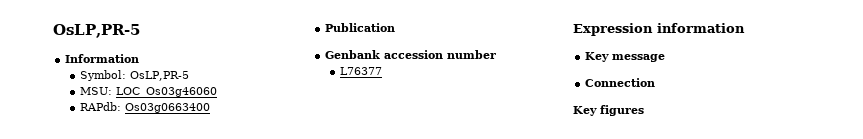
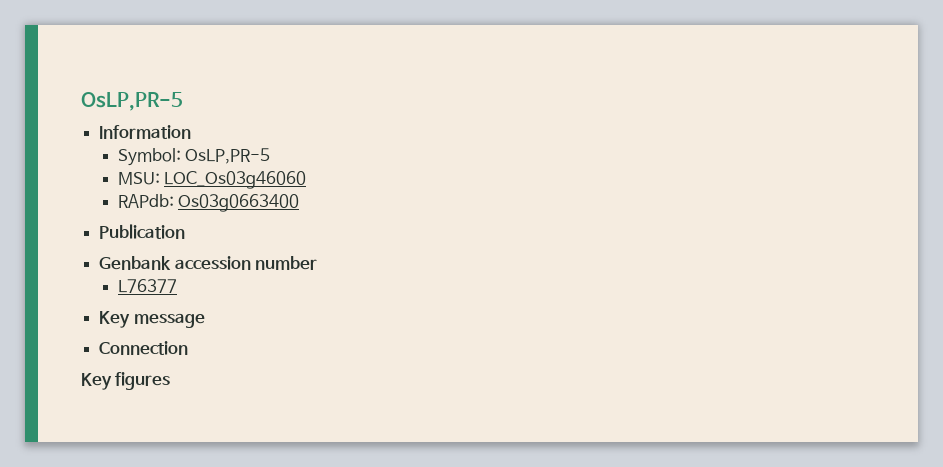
[573,23,745,36] // Expression information -> (177, 286) none

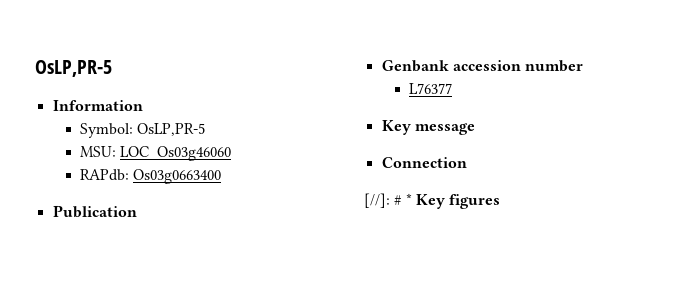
(189, 348) none -> [364,193,412,208] [//]: # *

